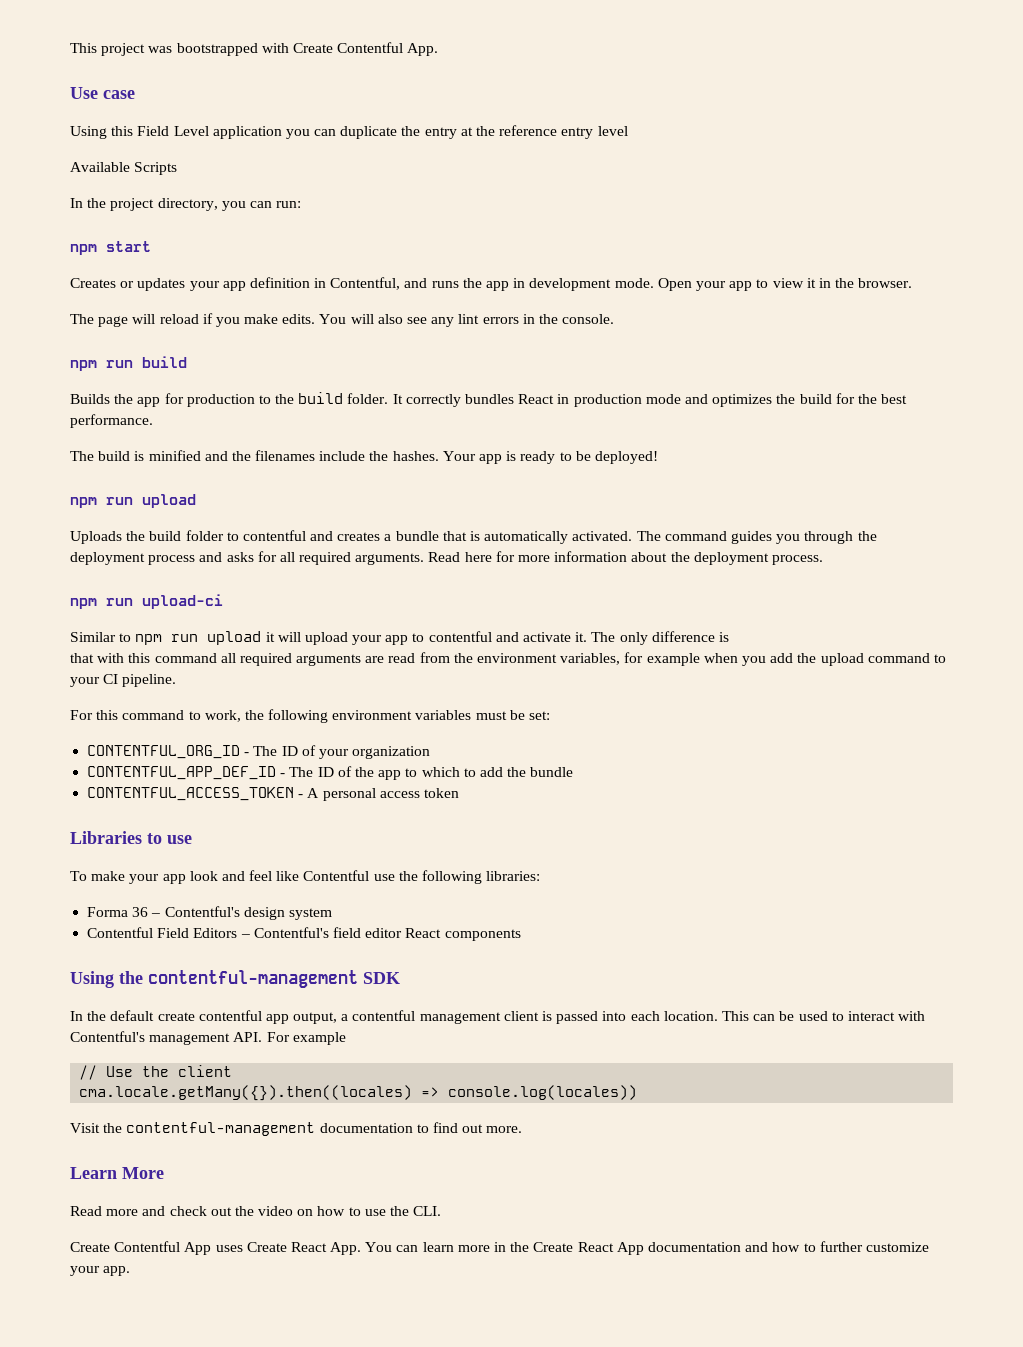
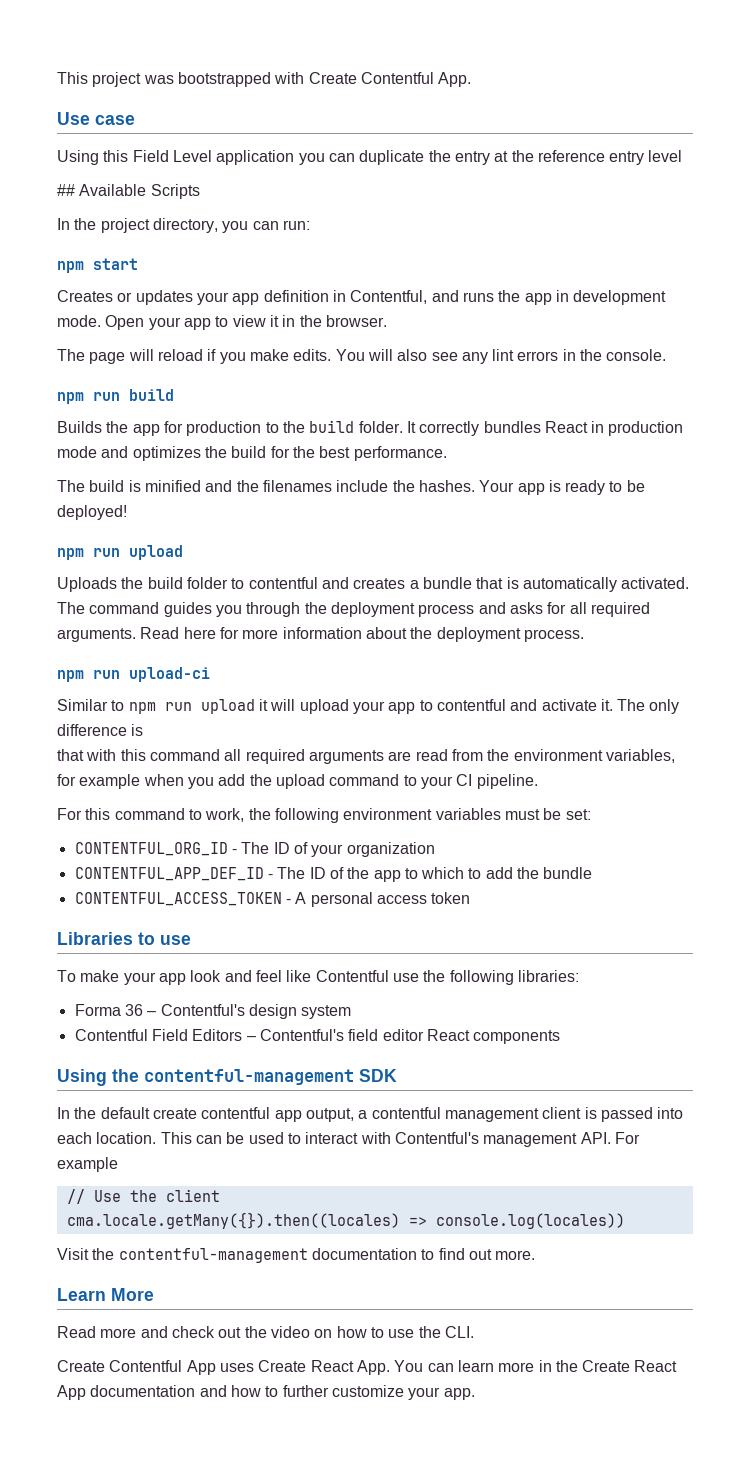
(628, 131) none -> [57,184,75,196] ##

